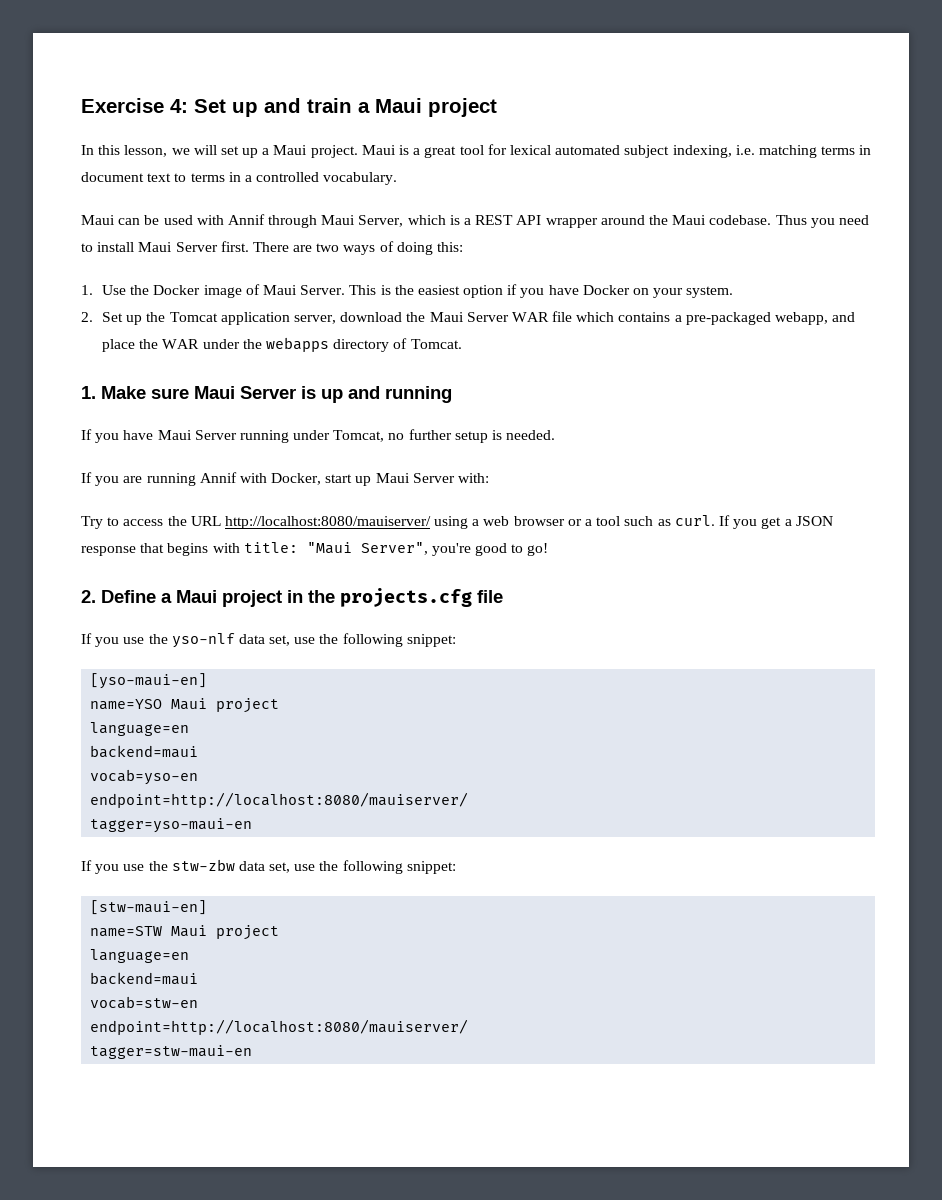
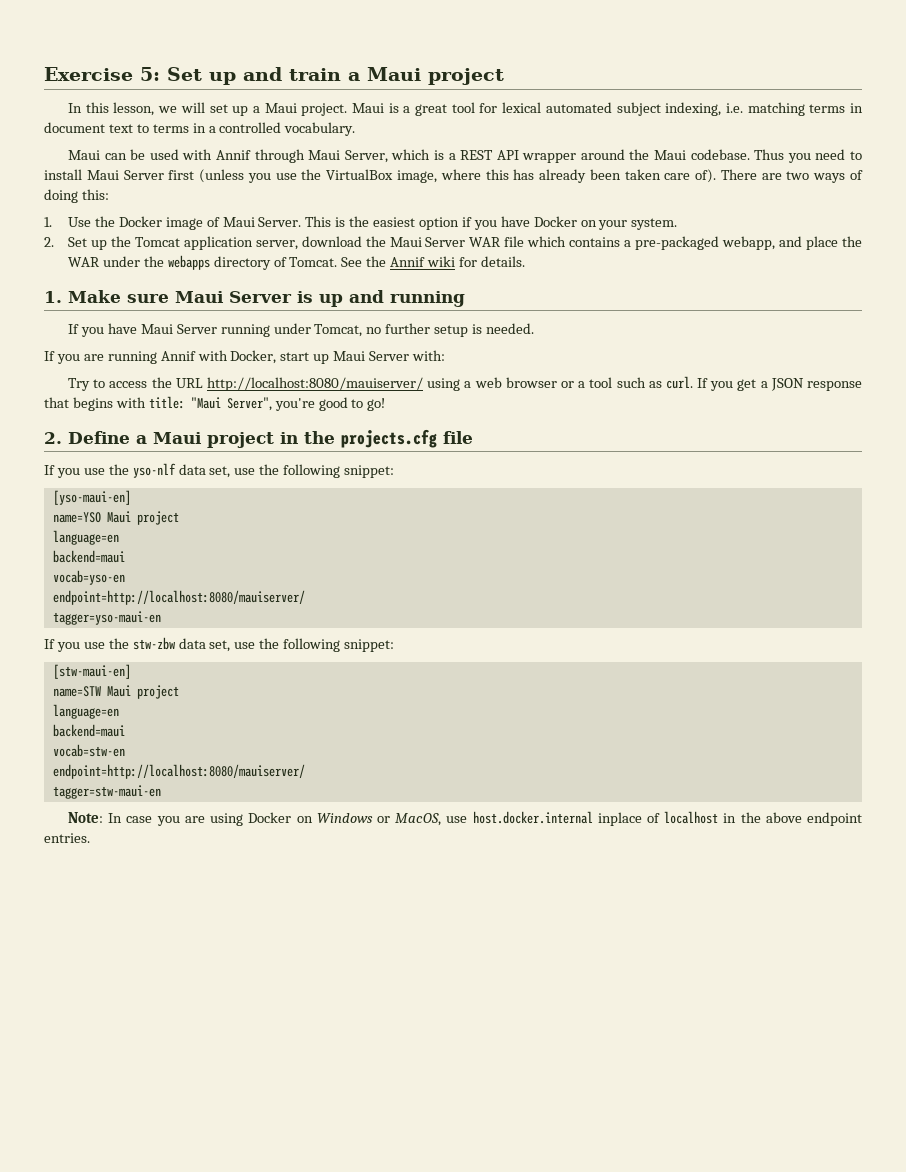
[170,99,188,113] 4: -> [140,67,160,81] 5:
[220,241,249,252] first. -> [168,169,717,183] first (unless you use the VirtualBox image, where this has already been taken care of).
(462, 344) none -> [341,256,525,267] See the Annif wiki for details.
(253, 1052) none -> [68,811,862,826] [44,833,90,843] // Note: In case you are using Docker on Windows or MacOS, use host.docker.internal inplace of localhost in the above endpoint entries.

